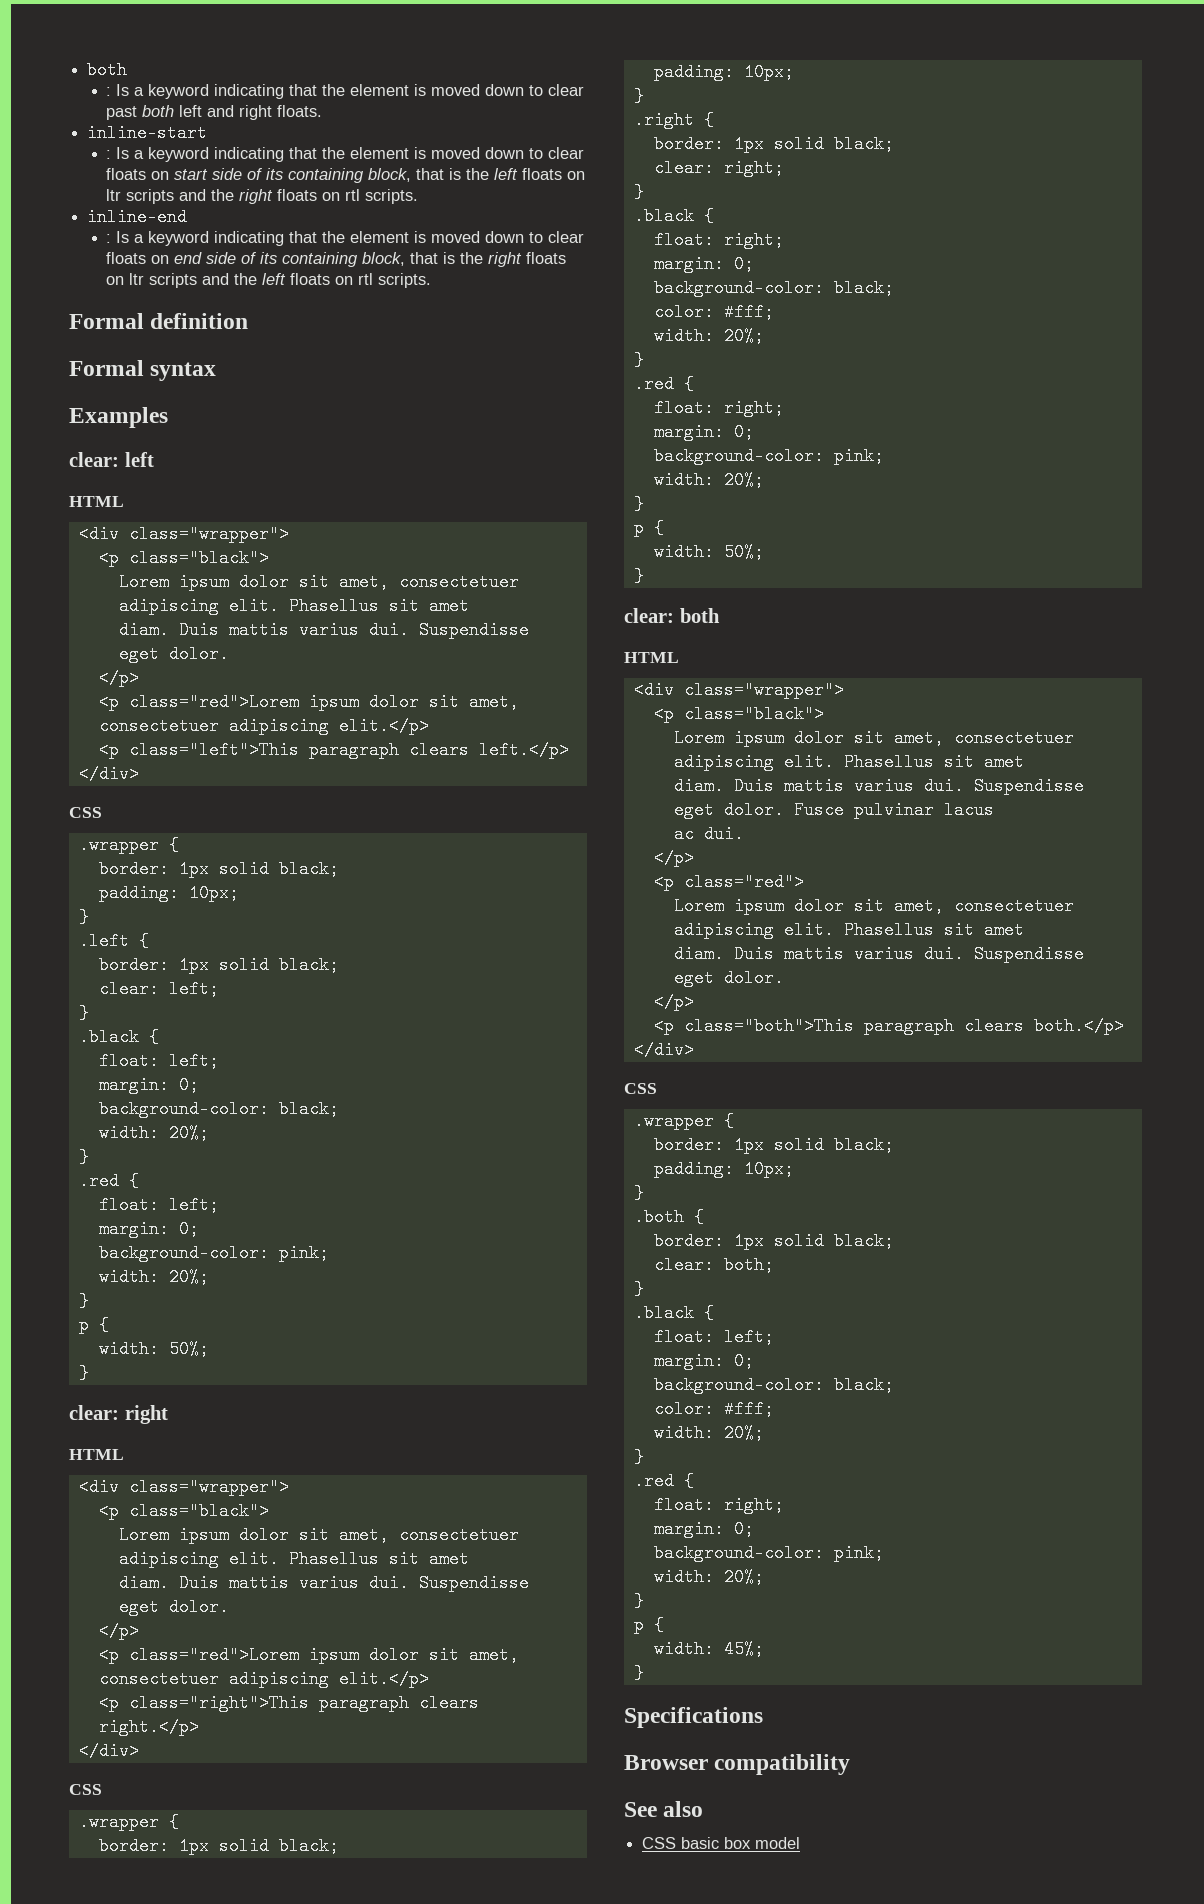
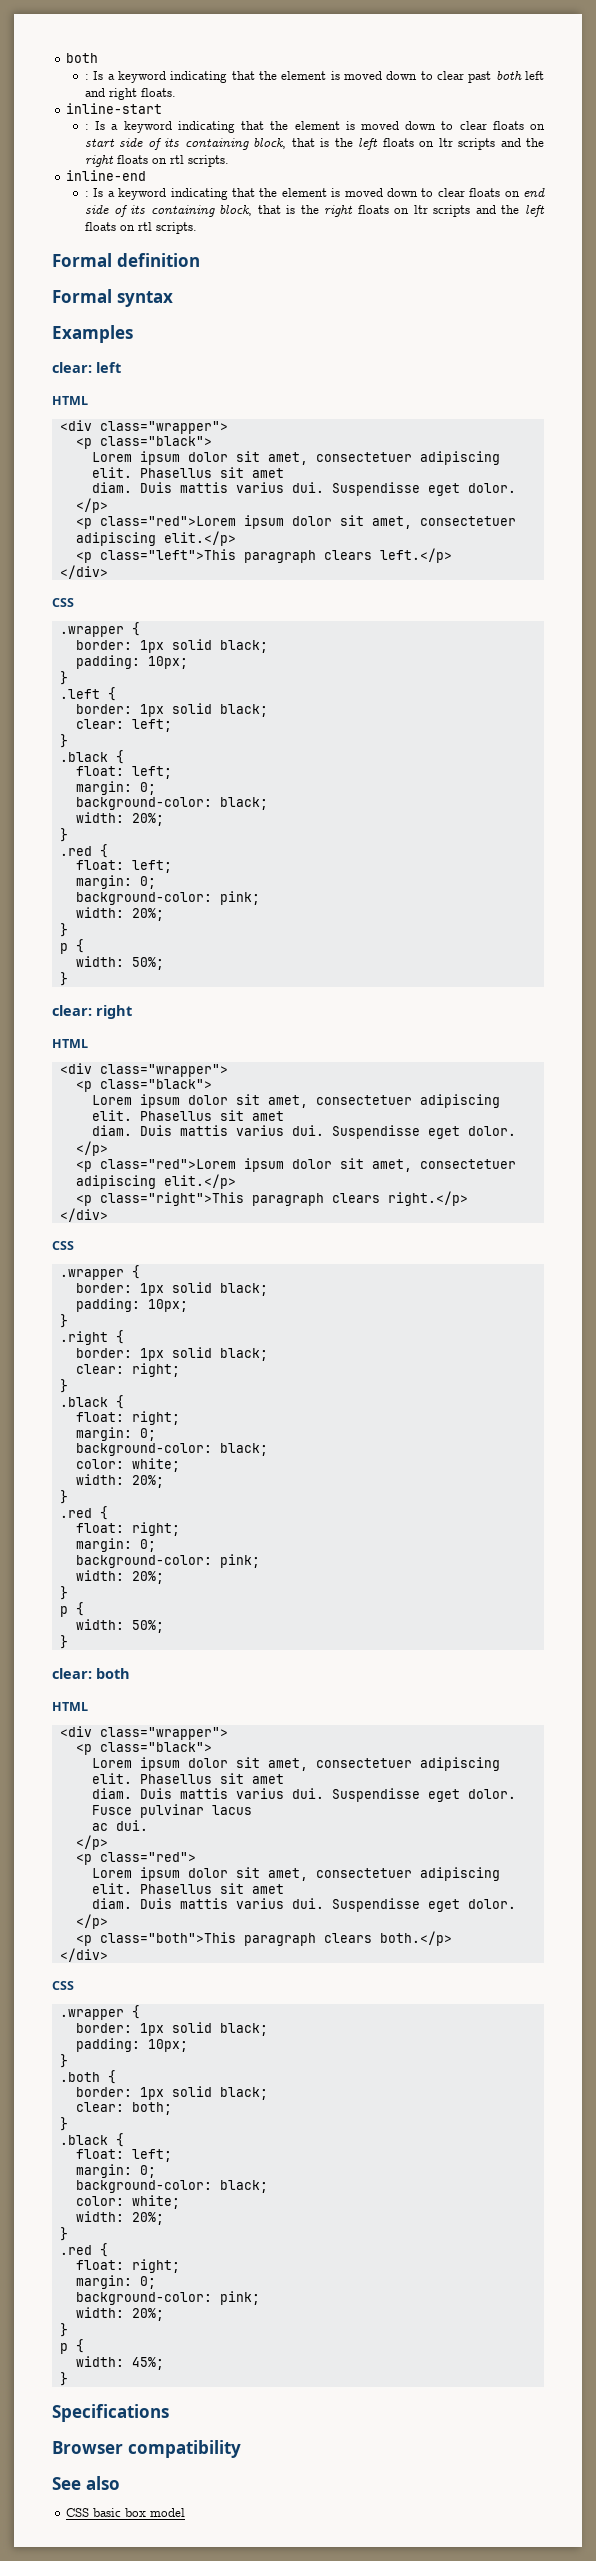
[723,303,774,321] #fff; -> [131,1458,180,1472] white;
[723,1400,774,1418] #fff; -> [131,2195,180,2209] white;

